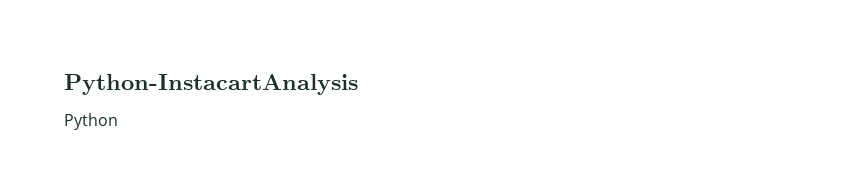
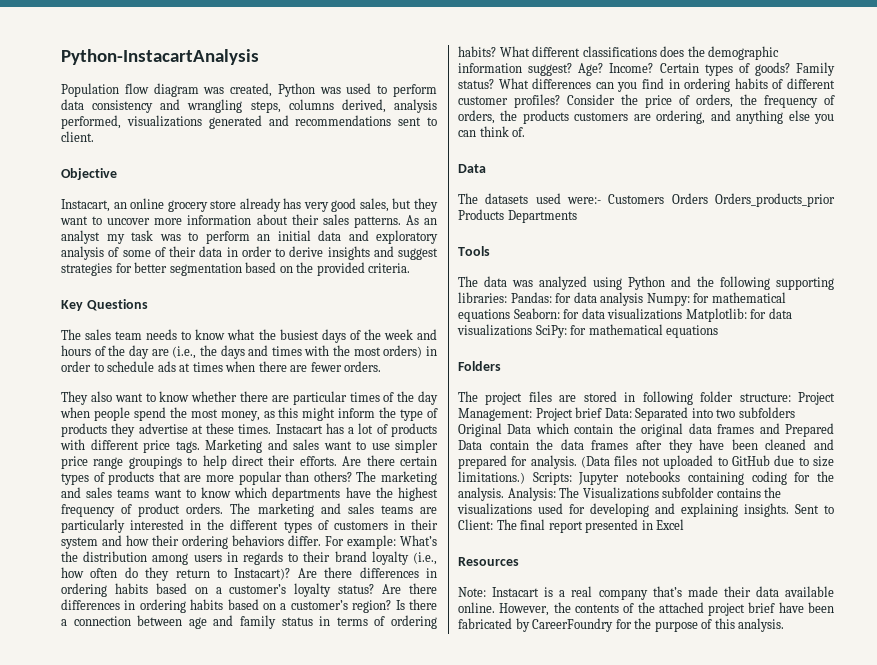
[64,113,118,130] Python -> [61,83,437,97] [61,99,437,113] [61,115,437,129] [61,131,94,142] [61,168,117,180] [61,198,438,212] [60,214,438,228] [61,230,438,244] [61,246,438,260] [61,262,411,276] [61,299,148,311] [61,329,438,343] [61,345,438,359] [61,361,382,372] [61,391,438,405] [60,407,438,421] [61,423,437,437] [60,439,438,453] [61,455,437,469] [61,471,437,485] [61,487,438,501] [61,503,437,517] [61,519,438,533] [61,535,437,549] [61,551,437,565] [61,567,437,581] [61,583,438,597] [61,599,437,613] [61,615,438,629] [458,46,780,60] [458,62,835,76] [458,78,835,92] [458,94,835,108] [458,110,835,124] [458,126,526,137] [458,164,486,173] [458,193,835,207] [458,209,577,223] [458,246,490,256] [458,276,834,290] [458,292,786,306] [458,308,792,322] [457,324,719,338] [458,361,501,371] [458,391,835,405] [458,407,795,421] [458,423,834,437] [458,439,834,453] [458,455,834,469] [458,471,834,485] [458,487,782,501] [457,503,834,517] [458,519,685,533] [458,557,519,566] [458,586,834,600] [458,602,834,616] [458,618,785,632] Population flow diagram was created, Python was used to perform data consistency and wrangling steps, columns derived, analysis performed, visualizations generated and recommendations sent to client. // Objective // Instacart, an online grocery store already has very good sales, but they want to uncover more information about their sales patterns. As an analyst my task was to perform an initial data and exploratory analysis of some of their data in order to derive insights and suggest strategies for better segmentation based on the provided criteria. // Key Questions // The sales team needs to know what the busiest days of the week and hours of the day are (i.e., the days and times with the most orders) in order to schedule ads at times when there are fewer orders. // They also want to know whether there are particular times of the day when people spend the most money, as this might inform the type of products they advertise at these times. Instacart has a lot of products with different price tags. Marketing and sales want to use simpler price range groupings to help direct their efforts. Are there certain types of products that are more popular than others? The marketing and sales teams want to know which departments have the highest frequency of product orders. The marketing and sales teams are particularly interested in the different types of customers in their system and how their ordering behaviors differ. For example: What’s the distribution among users in regards to their brand loyalty (i.e., how often do they return to Instacart)? Are there differences in ordering habits based on a customer’s loyalty status? Are there differences in ordering habits based on a customer’s region? Is there a connection between age and family status in terms of ordering habits? What different classifications does the demographic information suggest? Age? Income? Certain types of goods? Family status? What differences can you find in ordering habits of different customer profiles? Consider the price of orders, the frequency of orders, the products customers are ordering, and anything else you can think of. // Data // The datasets used were:- Customers Orders Orders_products_prior Products Departments // Tools // The data was analyzed using Python and the following supporting libraries: Pandas: for data analysis Numpy: for mathematical equations Seaborn: for data visualizations Matplotlib: for data visualizations SciPy: for mathematical equations // Folders // The project files are stored in following folder structure: Project Management: Project brief Data: Separated into two subfolders Original Data which contain the original data frames and Prepared Data contain the data frames after they have been cleaned and prepared for analysis. (Data files not uploaded to GitHub due to size limitations.) Scripts: Jupyter notebooks containing coding for the analysis. Analysis: The Visualizations subfolder contains the visualizations used for developing and explaining insights. Sent to Client: The final report presented in Excel // Resources // Note: Instacart is a real company that’s made their data available online. However, the contents of the attached project brief have been fabricated by CareerFoundry for the purpose of this analysis.

